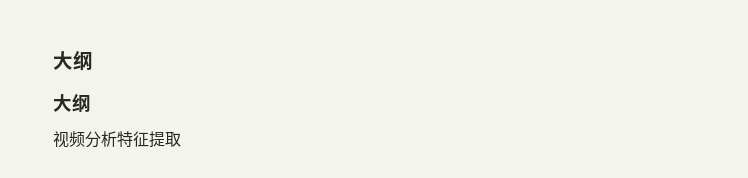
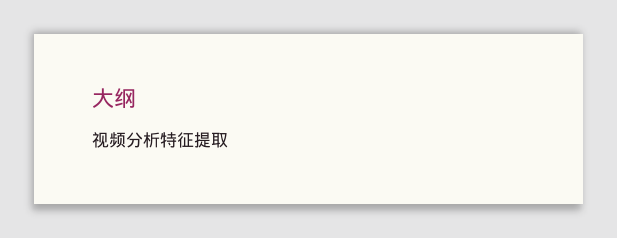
[53,50,93,71] [53,93,91,113] 大纲 // 大纲 -> [92,88,136,108] 大纲

